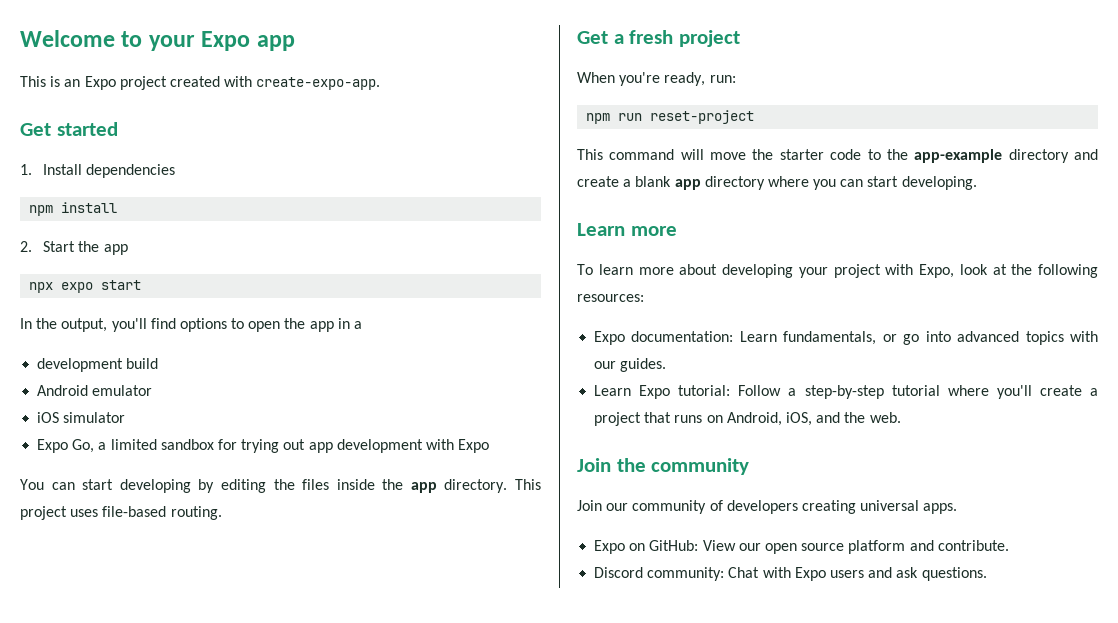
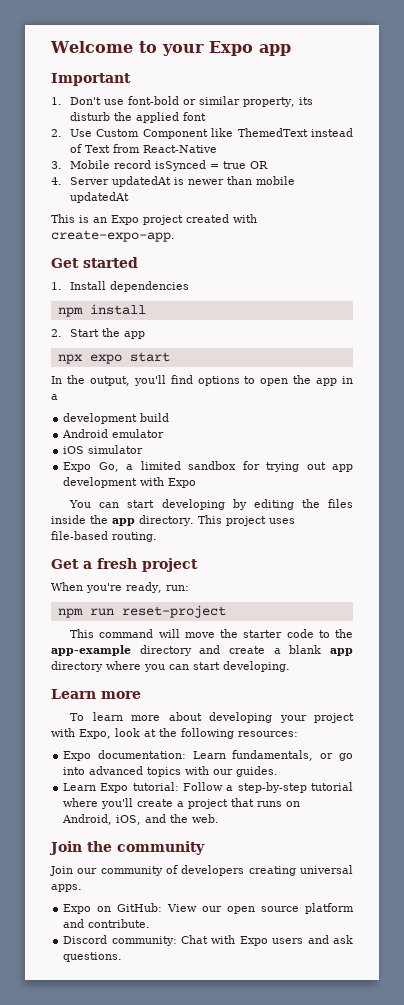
(295, 43) none -> [51,73,131,86] [51,96,313,107] [69,112,206,123] [51,128,353,139] [69,144,217,153] [51,160,268,171] [51,176,295,187] [69,192,129,203] // Important // 1. Don't use font-bold or similar property, its disturb the applied font // 2. Use Custom Component like ThemedText instead of Text from React-Native // 3. Mobile record isSynced = true OR // 4. Server updatedAt is newer than mobile updatedAt

